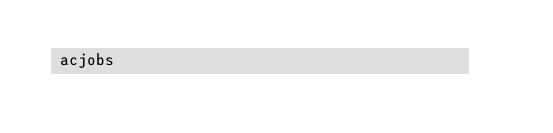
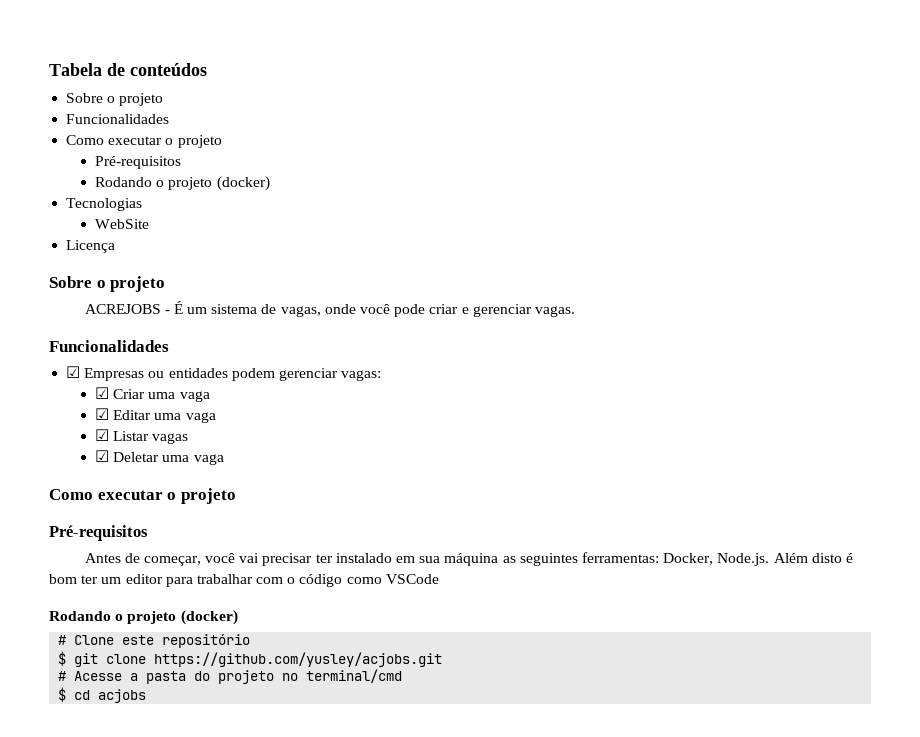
(60, 60) none -> [49,63,207,76] [66,93,164,106] [66,114,170,124] [66,135,222,148] [94,156,181,169] [94,176,270,191] [66,198,143,211] [94,219,149,229] [66,240,116,253] [49,276,166,292] [84,301,575,317] [49,340,169,352] [66,366,382,381] [94,387,210,402] [94,408,216,423] [94,429,189,444] [94,450,224,465] [49,488,236,504] [49,525,148,541] [84,552,853,566] [49,574,439,587] [49,610,238,625] [58,634,251,648] [58,651,443,667] [58,669,403,684] [58,687,91,702] Tabela de conteúdos // Sobre o projeto // Funcionalidades // Como executar o projeto // Pré-requisitos // Rodando o projeto (docker) // Tecnologias // WebSite // Licença // Sobre o projeto // ACREJOBS - É um sistema de vagas, onde você pode criar e gerenciar vagas. // Funcionalidades // ☑ Empresas ou entidades podem gerenciar vagas: // ☑ Criar uma vaga // ☑ Editar uma vaga // ☑ Listar vagas // ☑ Deletar uma vaga // Como executar o projeto // Pré-requisitos // Antes de começar, você vai precisar ter instalado em sua máquina as seguintes ferramentas: Docker, Node.js. Além disto é bom ter um editor para trabalhar com o código como VSCode // Rodando o projeto (docker) // # Clone este repositório // $ git clone https://github.com/yusley/acjobs.git // # Acesse a pasta do projeto no terminal/cmd // $ cd

